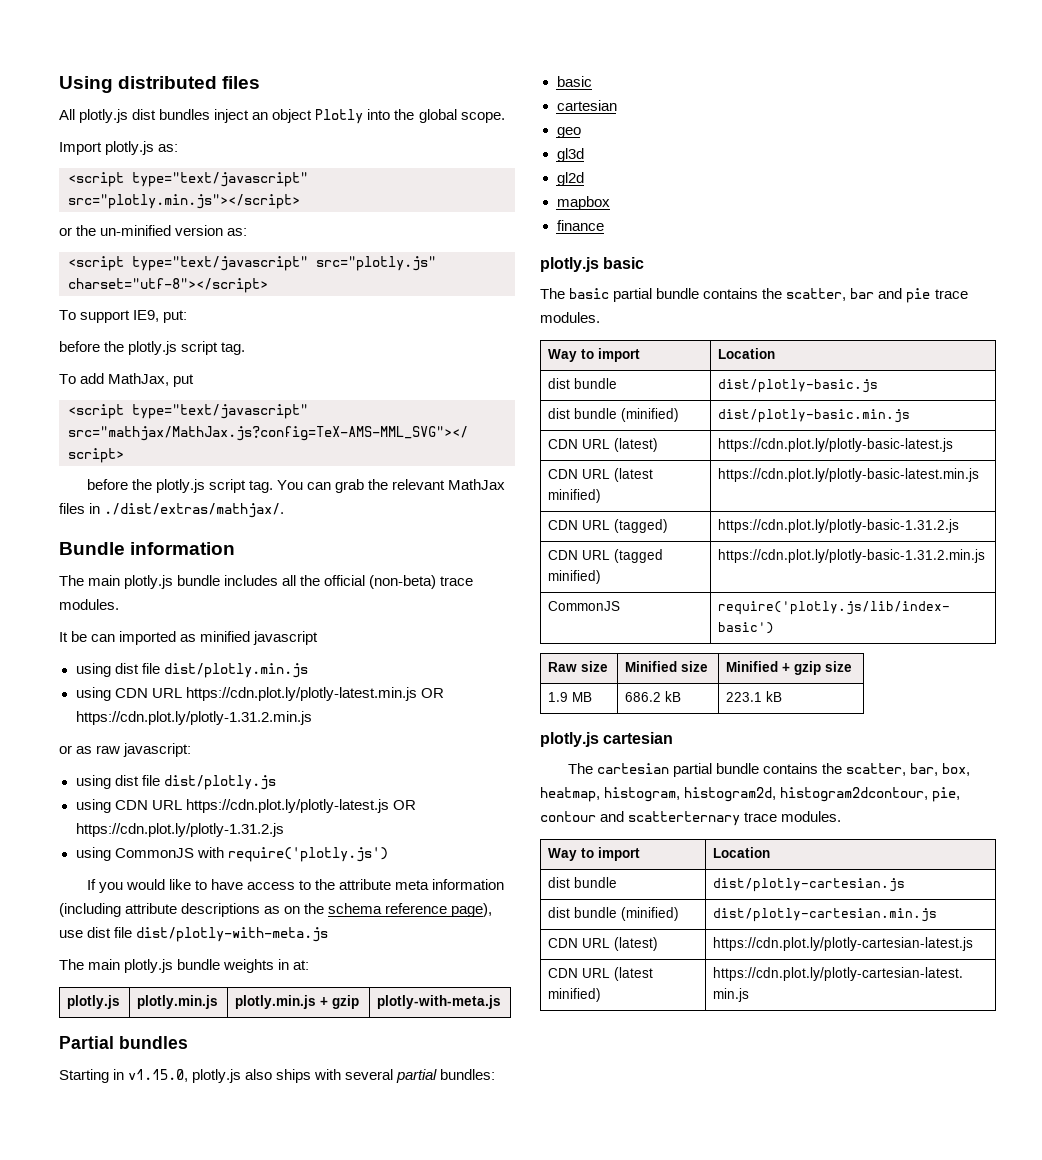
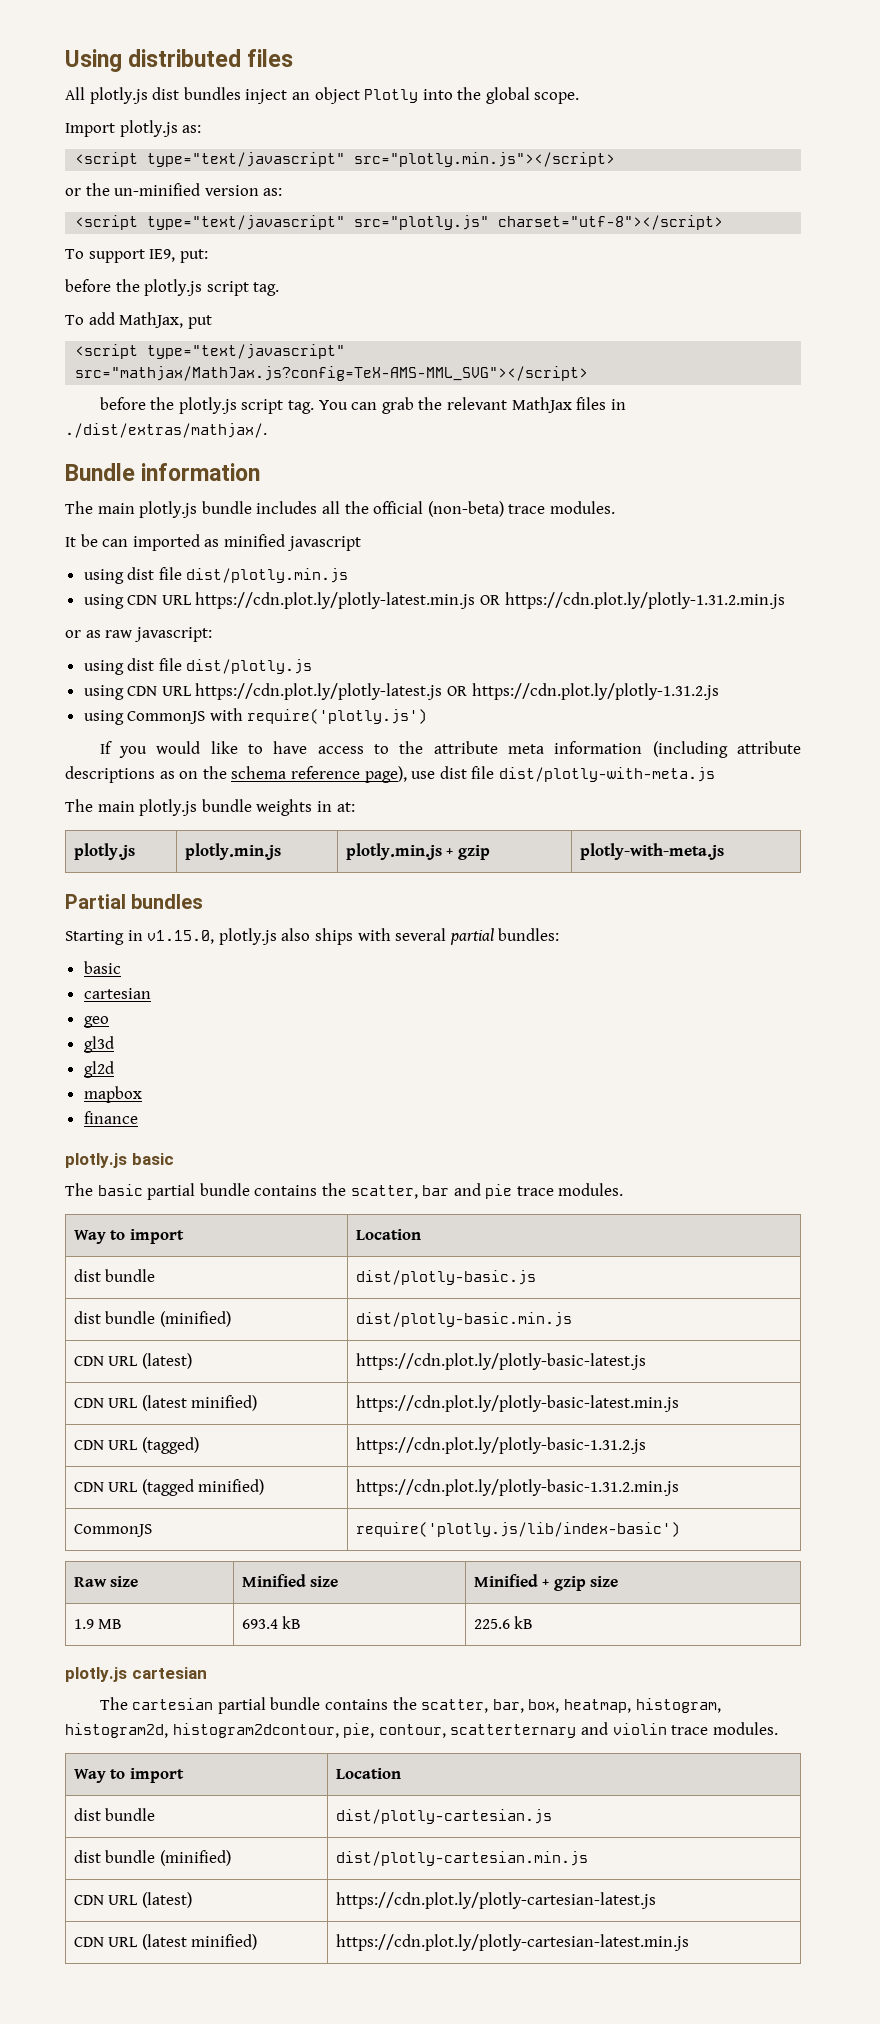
[625,692,662,702] 686.2 -> [241,1619,278,1629] 693.4
[726,692,763,702] 223.1 -> [473,1619,510,1629] 225.6
[540,811,741,826] contour and scatterternary -> [378,1722,667,1738] contour, scatterternary and violin

